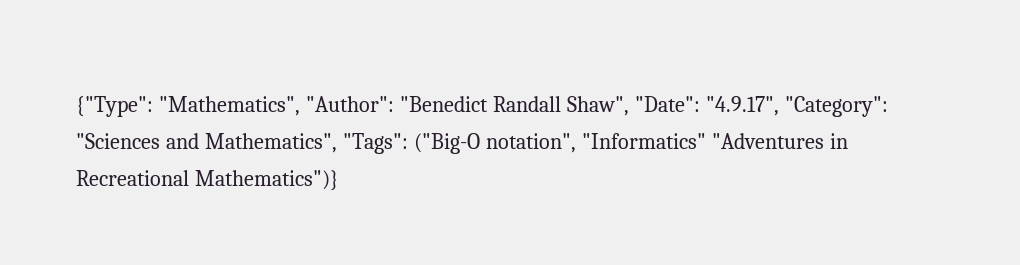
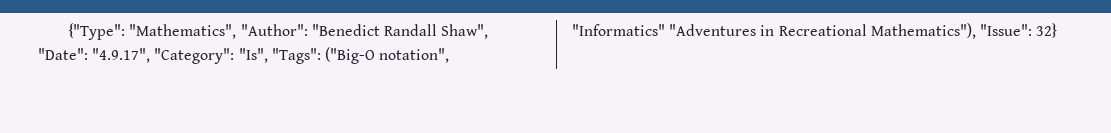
[76,133,337,153] "Sciences and Mathematics", -> [238,48,268,63] "Is",
[194,170,339,191] Mathematics")} -> [870,23,1058,39] Mathematics"), "Issue": 32}

